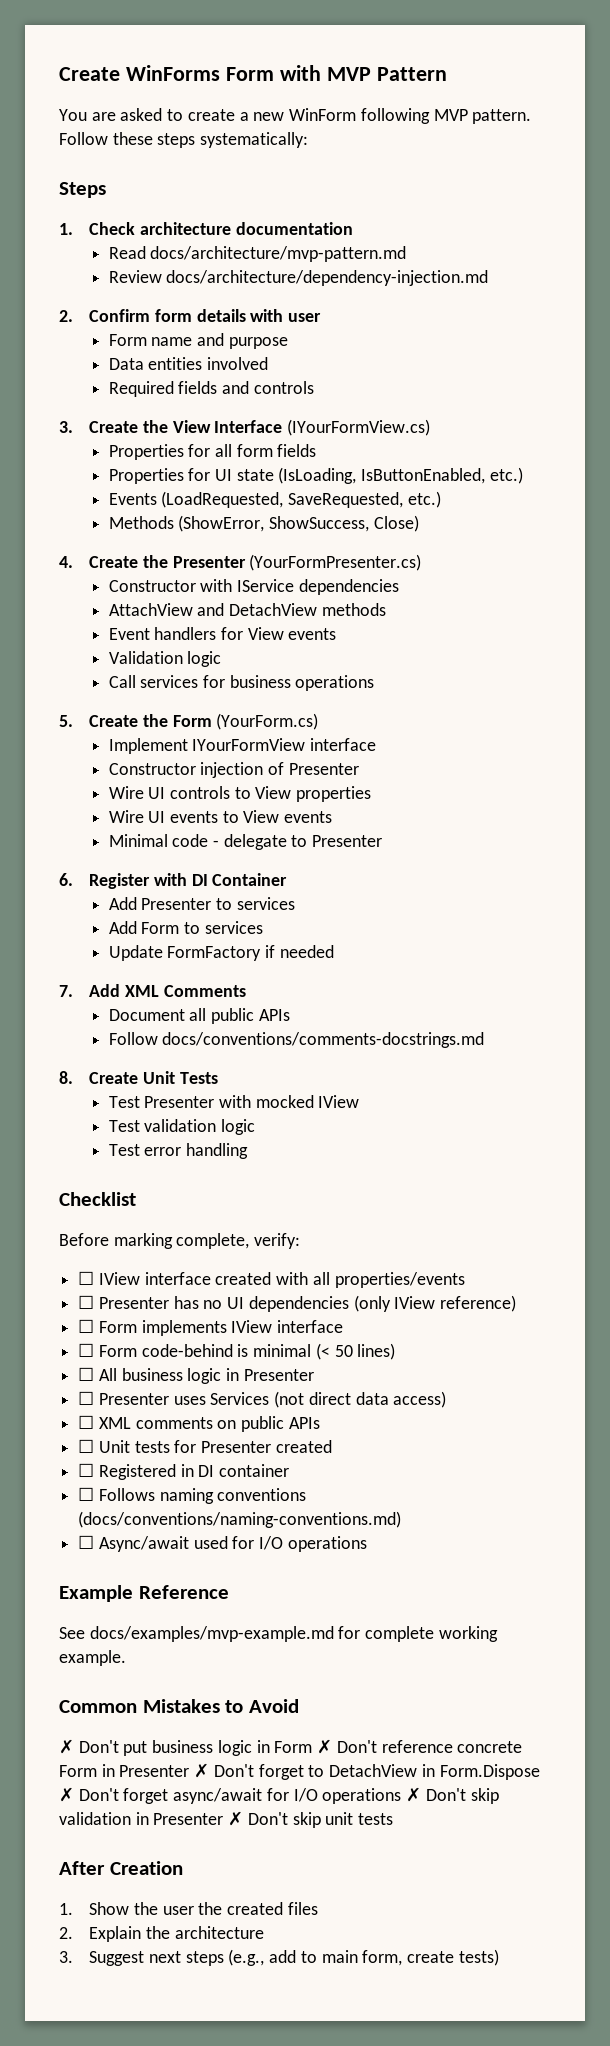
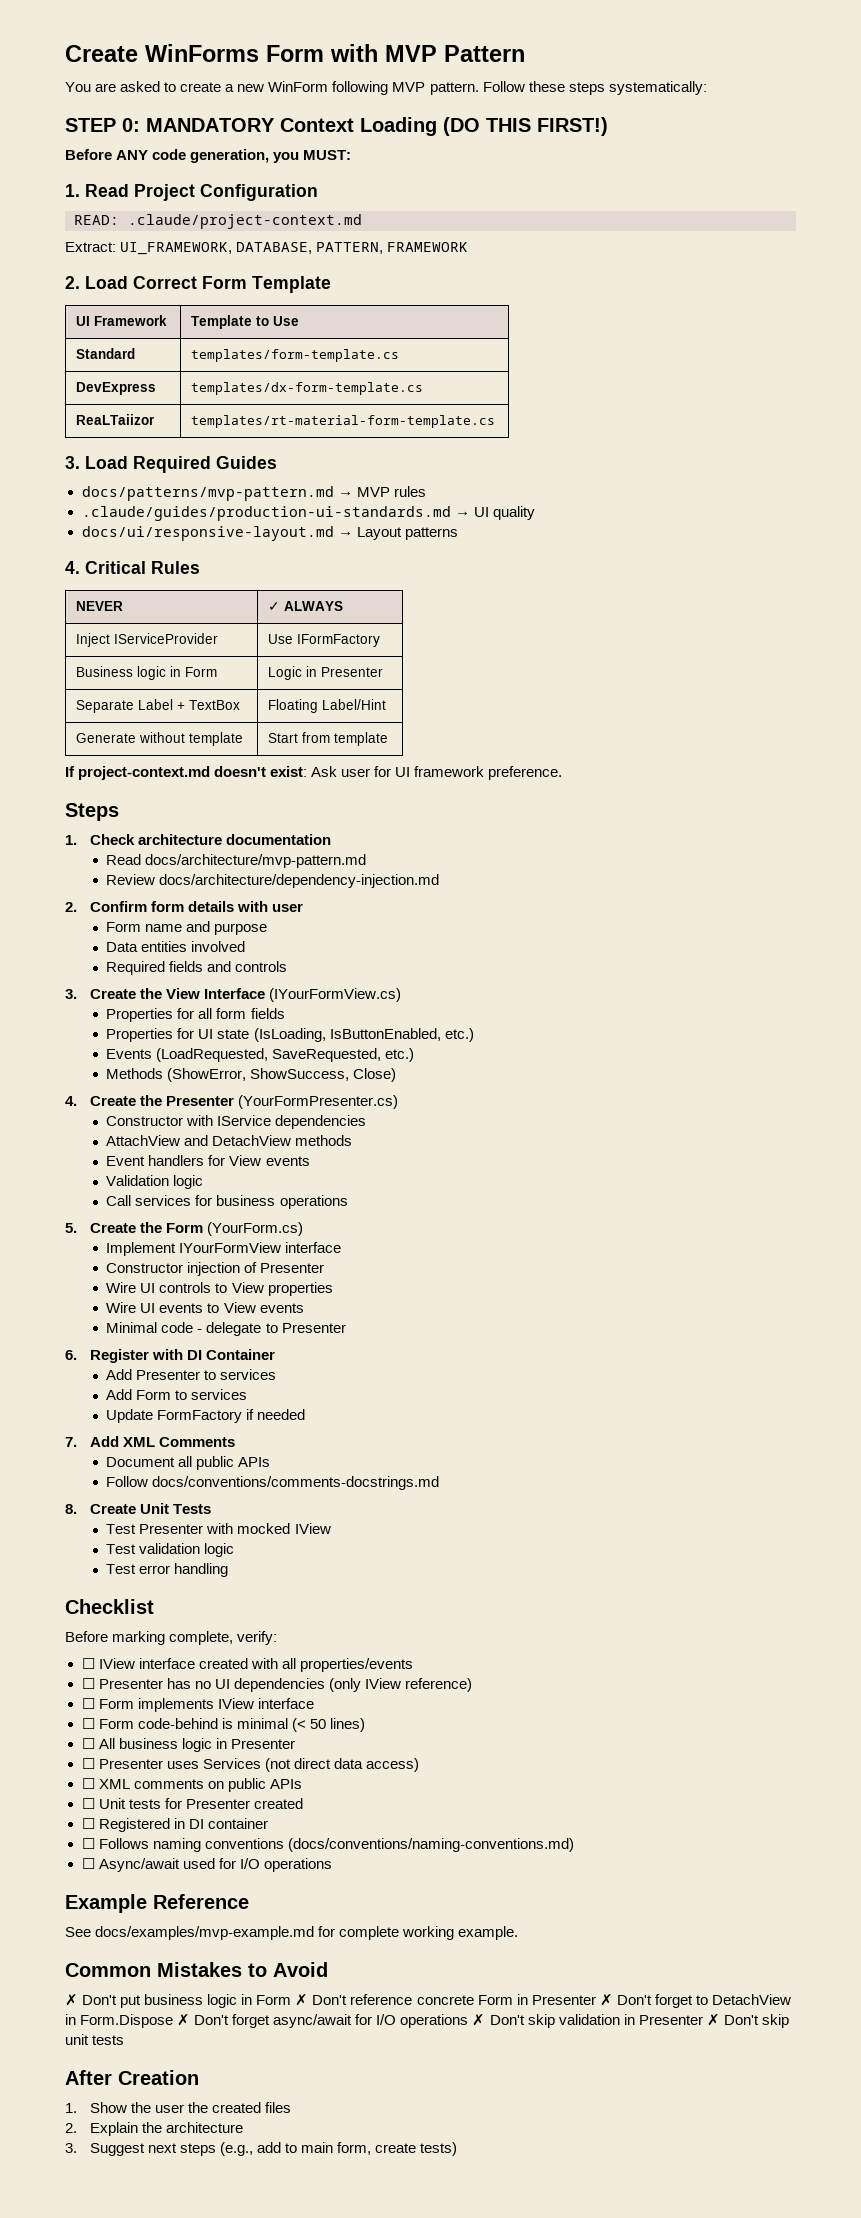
(309, 140) none -> [65,117,608,136] [65,149,352,163] [65,184,318,201] [74,214,362,229] [65,242,469,255] [65,276,331,293] [76,315,168,326] [191,315,300,329] [76,348,136,359] [191,349,400,362] [76,382,157,395] [191,382,424,395] [76,414,156,425] [191,415,496,428] [65,456,277,473] [81,486,426,501] [81,506,535,521] [81,526,458,541] [65,561,200,574] [76,601,124,611] [268,601,344,611] [76,633,219,647] [268,634,381,647] [76,666,218,680] [268,666,384,680] [76,699,241,713] [268,699,387,713] [76,732,244,746] [268,732,389,746] [65,766,563,780] // STEP 0: MANDATORY Context Loading (DO THIS FIRST!) // Before ANY code generation, you MUST: // 1. Read Project Configuration // READ: .claude/project-context.md // Extract: UI_FRAMEWORK, DATABASE, PATTERN, FRAMEWORK // 2. Load Correct Form Template // UI Framework | Template to Use // Standard | templates/form-template.cs // DevExpress | templates/dx-form-template.cs // ReaLTaiizor | templates/rt-material-form-template.cs // 3. Load Required Guides // docs/patterns/mvp-pattern.md → MVP rules // .claude/guides/production-ui-standards.md → UI quality // docs/ui/responsive-layout.md → Layout patterns // 4. Critical Rules // NEVER | ✓ ALWAYS // Inject IServiceProvider | Use IFormFactory // Business logic in Form | Logic in Presenter // Separate Label + TextBox | Floating Label/Hint // Generate without template | Start from template // If project-context.md doesn't exist: Ask user for UI framework preference.

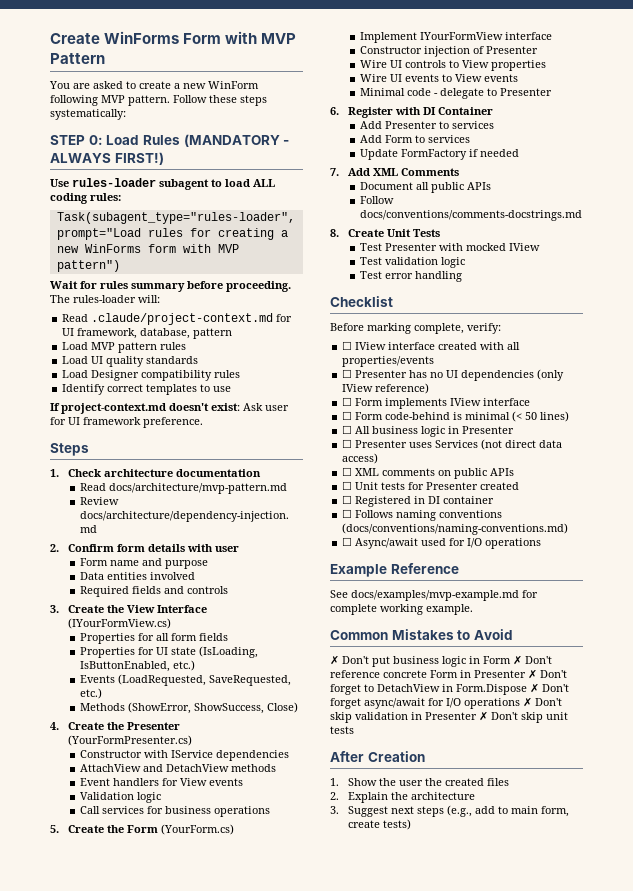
[146,117,608,136] [65,149,352,163] [65,184,318,201] [74,214,362,229] [65,242,469,255] [65,276,331,293] [76,315,168,326] [191,315,300,329] [76,348,136,359] [191,349,400,362] [76,382,157,395] [191,382,424,395] [76,414,156,425] [191,415,496,428] [65,456,277,473] [81,486,426,501] [81,506,470,521] MANDATORY Context Loading (DO THIS FIRST!) // Before ANY code generation, you MUST: // 1. Read Project Configuration // READ: .claude/project-context.md // Extract: UI_FRAMEWORK, DATABASE, PATTERN, FRAMEWORK // 2. Load Correct Form Template // UI Framework | Template to Use // Standard | templates/form-template.cs // DevExpress | templates/dx-form-template.cs // ReaLTaiizor | templates/rt-material-form-template.cs // 3. Load Required Guides // docs/patterns/mvp-pattern.md → MVP rules // .claude/guides/production-ui-standards.md → -> [106,134,290,147] [50,152,164,165] [50,178,275,190] [50,193,121,204] [56,212,295,224] [56,228,288,240] [56,244,239,253] [56,260,120,272] [50,281,291,292] [50,295,160,303] [62,313,293,325] [62,328,233,339] [62,342,187,353] [62,356,89,364] Load Rules (MANDATORY - ALWAYS FIRST!) // Use rules-loader subagent to load ALL coding rules: // Task(subagent_type="rules-loader", prompt="Load rules for creating a new WinForms form with MVP pattern") // Wait for rules summary before proceeding. The rules-loader will: // Read .claude/project-context.md for UI framework, database, pattern // Load MVP pattern rules // Load
[81,526,458,541] [65,561,200,574] [76,601,124,611] [268,601,344,611] [76,633,219,647] [268,634,381,647] [76,666,218,680] [268,666,384,680] [76,699,241,713] [268,699,387,713] [76,732,244,746] [268,732,389,746] // docs/ui/responsive-layout.md → Layout patterns // 4. Critical Rules // NEVER | ✓ ALWAYS // Inject IServiceProvider | Use IFormFactory // Business logic in Form | Logic in Presenter // Separate Label + TextBox | Floating Label/Hint // Generate without template | Start from template -> [146,356,199,364] [62,370,241,381] [62,384,232,395] standards // Load Designer compatibility rules // Identify correct templates to use

